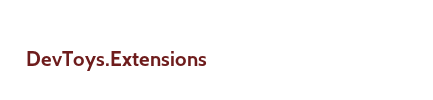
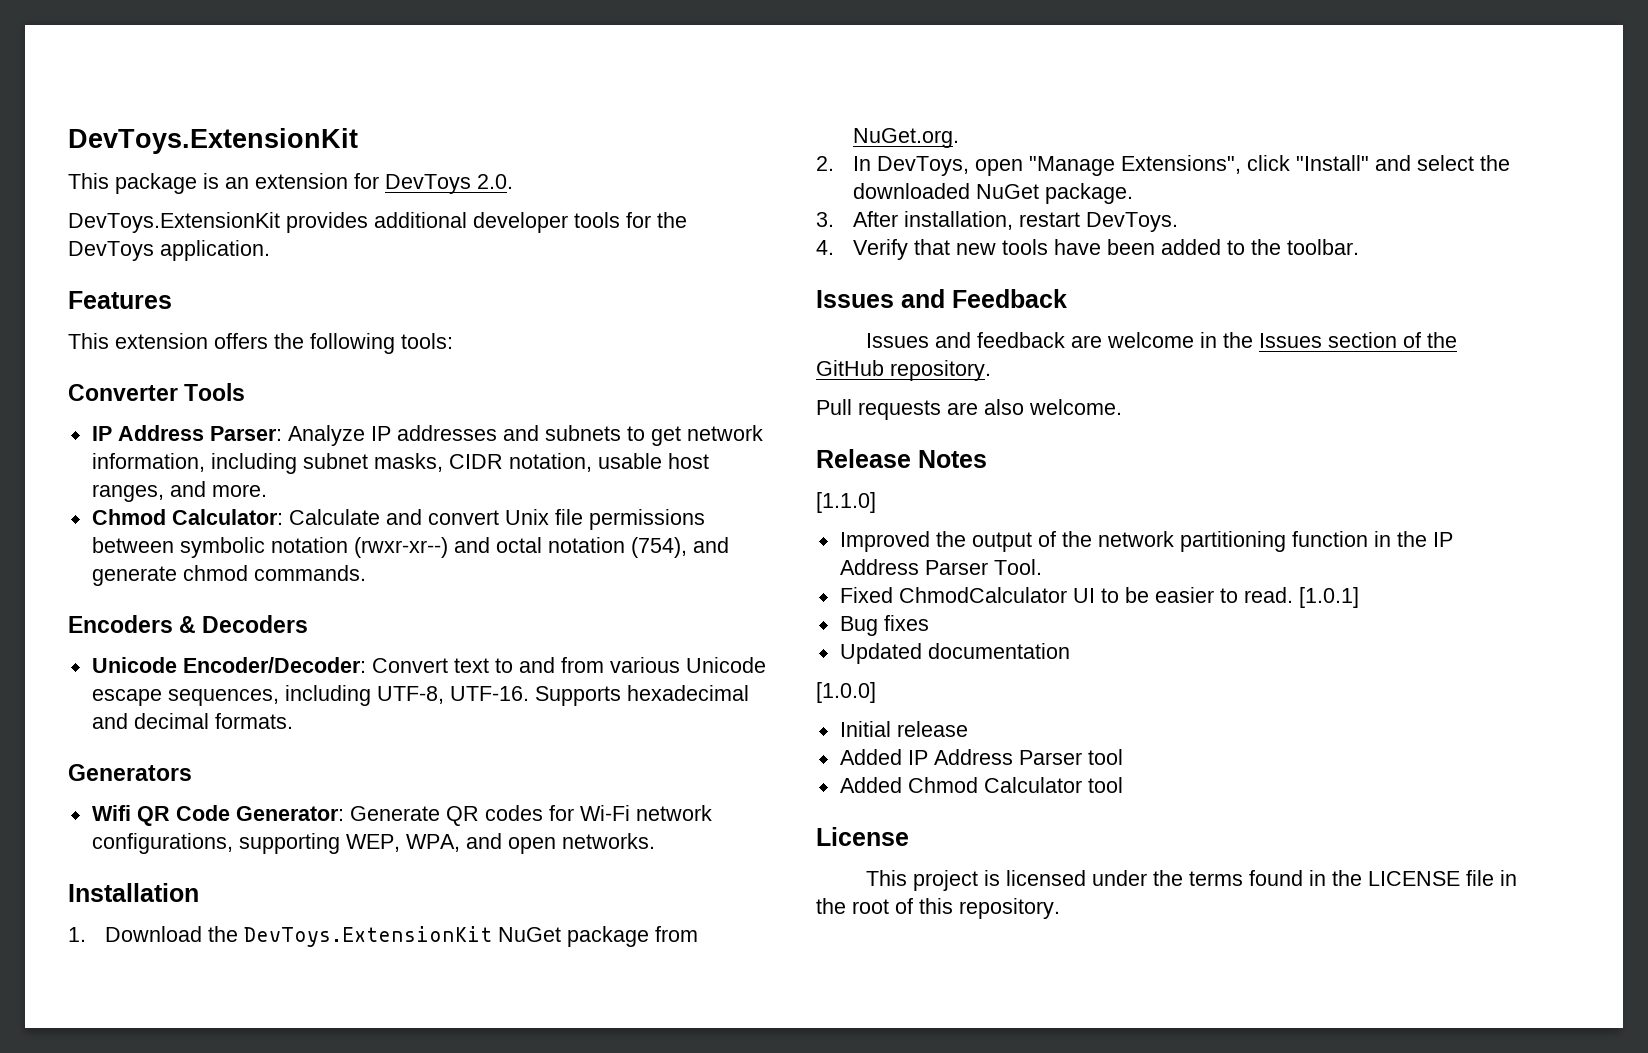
[26,51,207,71] DevToys.Extensions -> [68,128,358,154] [68,173,513,194] [68,212,687,233] [68,240,270,261] [68,291,172,309] [68,333,453,354] [68,383,246,401] [91,425,763,446] [91,453,709,474] [91,481,267,502] [91,509,705,530] [91,537,729,558] [91,565,366,586] [68,615,309,633] [91,657,766,673] [91,685,749,706] [91,713,293,729] [68,764,192,781] [91,805,712,826] [91,833,655,854] [68,883,199,902] [68,926,698,947] [852,128,959,148] [816,155,1510,176] [852,183,1133,204] [816,211,1178,232] [816,239,1359,260] [816,289,1067,308] [866,332,1458,348] [816,360,991,381] [816,399,1122,420] [816,449,987,468] [816,492,876,513] [839,531,1453,552] [839,559,1042,575] [839,587,1359,608] [839,615,929,636] [839,643,1070,664] [816,682,876,703] [839,721,968,737] [839,749,1123,765] [839,777,1123,793] [816,827,909,846] [866,870,1518,891] [816,898,1060,919] DevToys.ExtensionKit // This package is an extension for DevToys 2.0. // DevToys.ExtensionKit provides additional developer tools for the DevToys application. // Features // This extension offers the following tools: // Converter Tools // IP Address Parser: Analyze IP addresses and subnets to get network information, including subnet masks, CIDR notation, usable host ranges, and more. // Chmod Calculator: Calculate and convert Unix file permissions between symbolic notation (rwxr-xr--) and octal notation (754), and generate chmod commands. // Encoders & Decoders // Unicode Encoder/Decoder: Convert text to and from various Unicode escape sequences, including UTF-8, UTF-16. Supports hexadecimal and decimal formats. // Generators // Wifi QR Code Generator: Generate QR codes for Wi-Fi network configurations, supporting WEP, WPA, and open networks. // Installation // 1. Download the DevToys.ExtensionKit NuGet package from NuGet.org. // 2. In DevToys, open "Manage Extensions", click "Install" and select the downloaded NuGet package. // 3. After installation, restart DevToys. // 4. Verify that new tools have been added to the toolbar. // Issues and Feedback // Issues and feedback are welcome in the Issues section of the GitHub repository. // Pull requests are also welcome. // Release Notes // [1.1.0] // Improved the output of the network partitioning function in the IP Address Parser Tool. // Fixed ChmodCalculator UI to be easier to read. [1.0.1] // Bug fixes // Updated documentation // [1.0.0] // Initial release // Added IP Address Parser tool // Added Chmod Calculator tool // License // This project is licensed under the terms found in the LICENSE file in the root of this repository.

